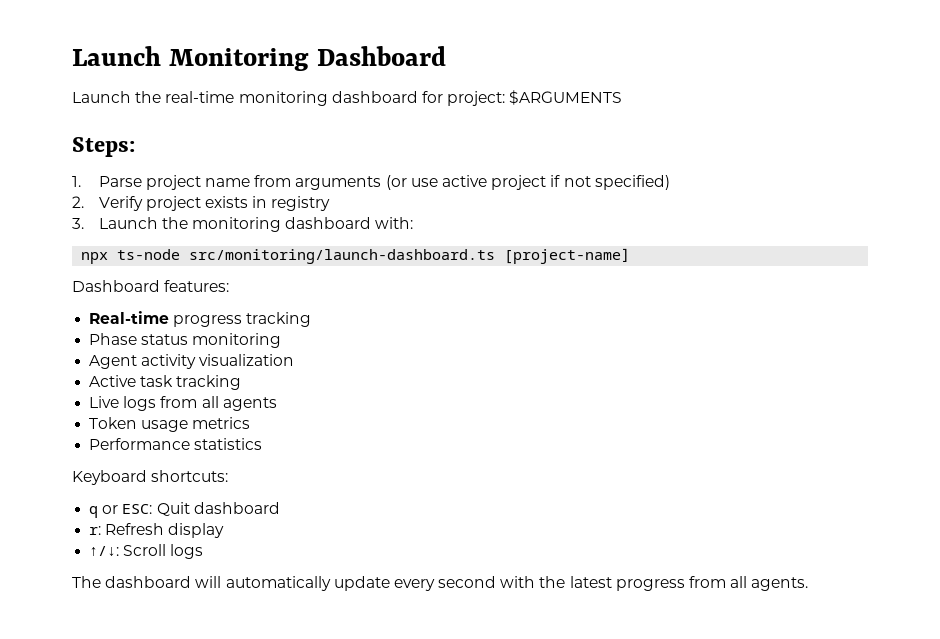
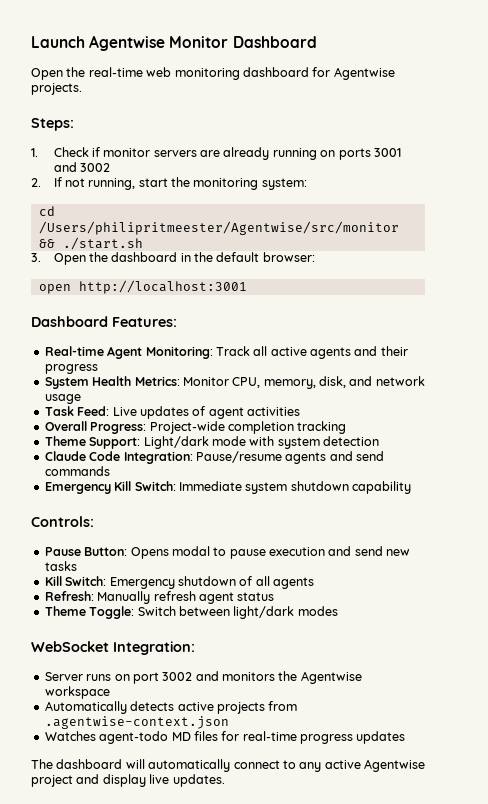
[72,46,309,71] Launch Monitoring -> [31,35,229,51] Launch Agentwise Monitor
[72,91,131,103] Launch -> [31,68,63,80] Open
(235, 97) none -> [146,67,172,77] web
[447,90,623,106] project: $ARGUMENTS -> [333,67,395,80] [31,83,82,95] Agentwise projects.
[98,175,670,190] [72,196,331,211] [72,217,414,232] [81,248,631,264] [72,280,230,292] Parse project name from arguments (or use active project if not specified) // 2. Verify project exists in registry // 3. Launch the monitoring dashboard with: // npx ts-node src/monitoring/launch-dashboard.ts [project-name] // Dashboard features: -> [53,147,401,160] [53,162,110,172] [31,177,307,190] [38,206,55,216] [38,221,399,235] [38,237,143,250] [31,252,315,265] [38,280,247,294] [31,316,177,327] Check if monitor servers are already running on ports 3001 and 3002 // 2. If not running, start the monitoring system: // cd /Users/philipritmeester/Agentwise/src/monitor && ./start.sh // 3. Open the dashboard in the default browser: // open http://localhost:3001 // Dashboard Features:
[173,312,312,327] [89,333,282,348] [89,354,295,369] [89,375,242,390] [89,396,277,411] [89,417,251,432] [89,438,263,450] [72,470,229,485] [89,502,280,518] [89,523,225,538] [89,544,204,559] [72,576,809,591] progress tracking // Phase status monitoring // Agent activity visualization // Active task tracking // Live logs from all agents // Token usage metrics // Performance statistics // Keyboard shortcuts: // q or ESC: Quit dashboard // r: Refresh display // ↑/↓: Scroll logs // The dashboard will automatically update every second with the latest progress from all agents. -> [107,346,408,359] [44,364,98,374] [44,376,425,389] [44,394,81,404] [44,406,300,419] [44,421,347,434] [44,436,379,449] [44,451,384,464] [44,466,110,476] [44,481,411,494] [31,516,94,527] [44,546,411,559] [44,561,77,571] [44,576,314,589] [44,591,275,604] [44,606,338,619] [31,641,195,655] [44,671,362,684] [44,686,110,699] [44,701,298,714] [44,716,229,729] [44,731,406,744] [31,759,425,772] [31,774,225,787] Agent Monitoring: Track all active agents and their progress // System Health Metrics: Monitor CPU, memory, disk, and network usage // Task Feed: Live updates of agent activities // Overall Progress: Project-wide completion tracking // Theme Support: Light/dark mode with system detection // Claude Code Integration: Pause/resume agents and send commands // Emergency Kill Switch: Immediate system shutdown capability // Controls: // Pause Button: Opens modal to pause execution and send new tasks // Kill Switch: Emergency shutdown of all agents // Refresh: Manually refresh agent status // Theme Toggle: Switch between light/dark modes // WebSocket Integration: // Server runs on port 3002 and monitors the Agentwise workspace // Automatically detects active projects from .agentwise-context.json // Watches agent-todo MD files for real-time progress updates // The dashboard will automatically connect to any active Agentwise project and display live updates.

